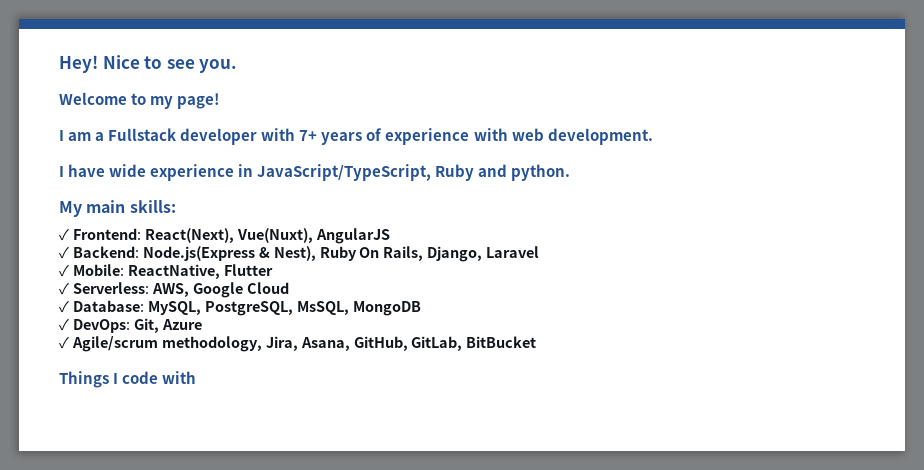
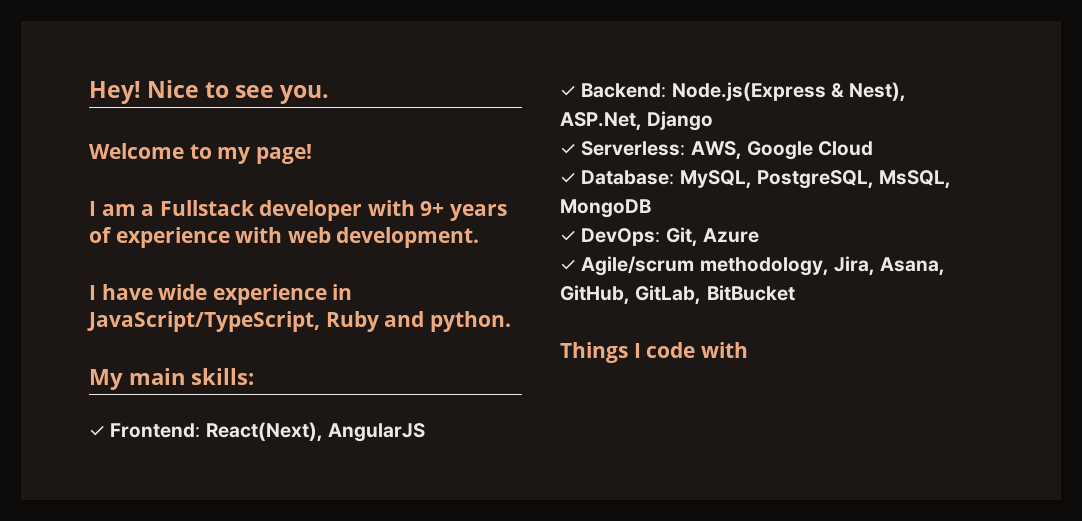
[299,130,318,141] 7+ -> [420,201,445,216] 9+
[236,228,313,243] Vue(Nuxt), -> (323, 432) none
[319,246,540,262] [59,264,273,279] Ruby On Rails, Django, Laravel // ✓ Mobile: ReactNative, Flutter -> [560,111,714,131] ASP.Net, Django

